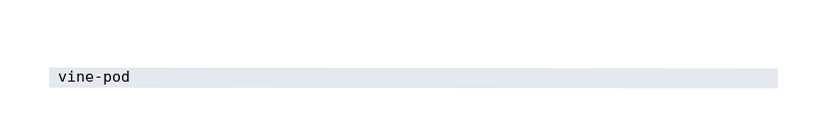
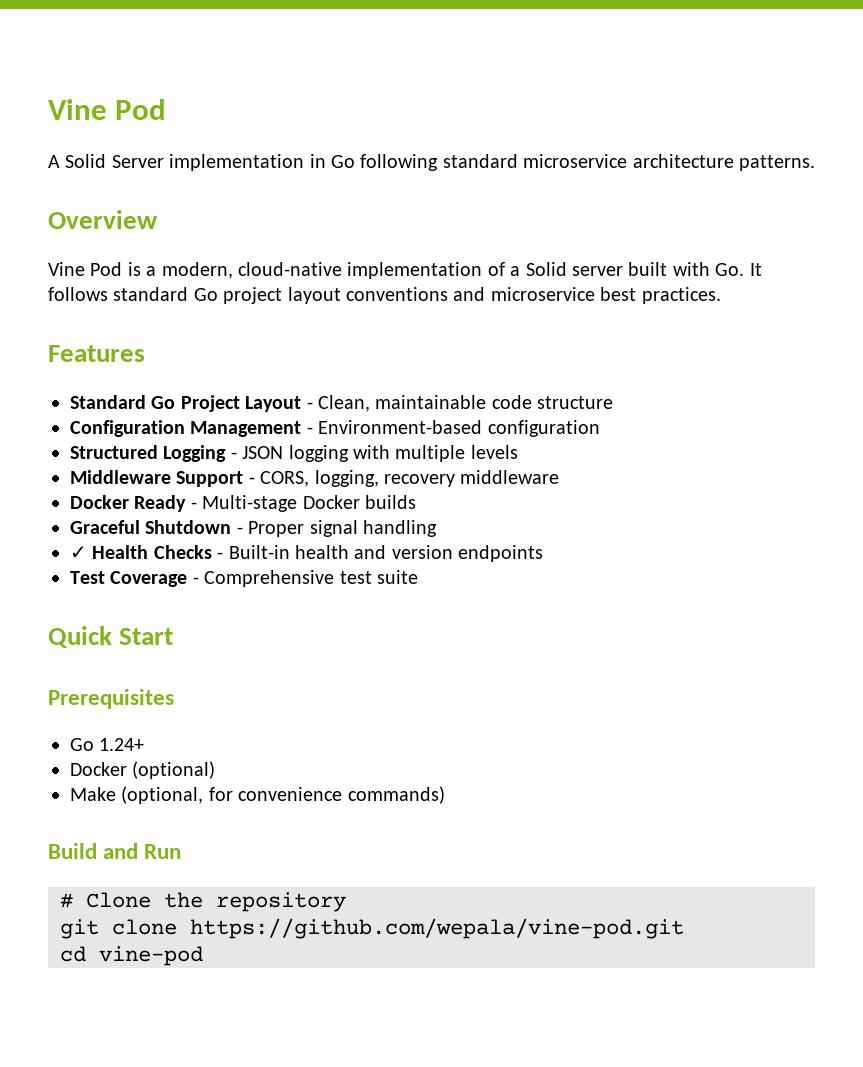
(57, 77) none -> [48,99,167,120] [48,154,815,171] [48,210,158,229] [48,262,762,279] [48,287,721,304] [48,345,145,362] [70,395,614,412] [70,420,600,437] [70,445,518,462] [70,470,560,487] [70,495,416,512] [70,520,437,537] [70,545,544,562] [70,570,418,587] [48,626,174,648] [48,689,174,709] [70,738,145,751] [70,761,216,779] [70,786,445,804] [48,843,182,859] [60,892,346,912] [60,918,684,939] [60,946,86,962] Vine Pod // A Solid Server implementation in Go following standard microservice architecture patterns. // Overview // Vine Pod is a modern, cloud-native implementation of a Solid server built with Go. It follows standard Go project layout conventions and microservice best practices. // Features // Standard Go Project Layout - Clean, maintainable code structure // Configuration Management - Environment-based configuration // Structured Logging - JSON logging with multiple levels // Middleware Support - CORS, logging, recovery middleware // Docker Ready - Multi-stage Docker builds // Graceful Shutdown - Proper signal handling // ✓ Health Checks - Built-in health and version endpoints // Test Coverage - Comprehensive test suite // Quick Start // Prerequisites // Go 1.24+ // Docker (optional) // Make (optional, for convenience commands) // Build and Run // # Clone the repository // git clone https://github.com/wepala/vine-pod.git // cd

